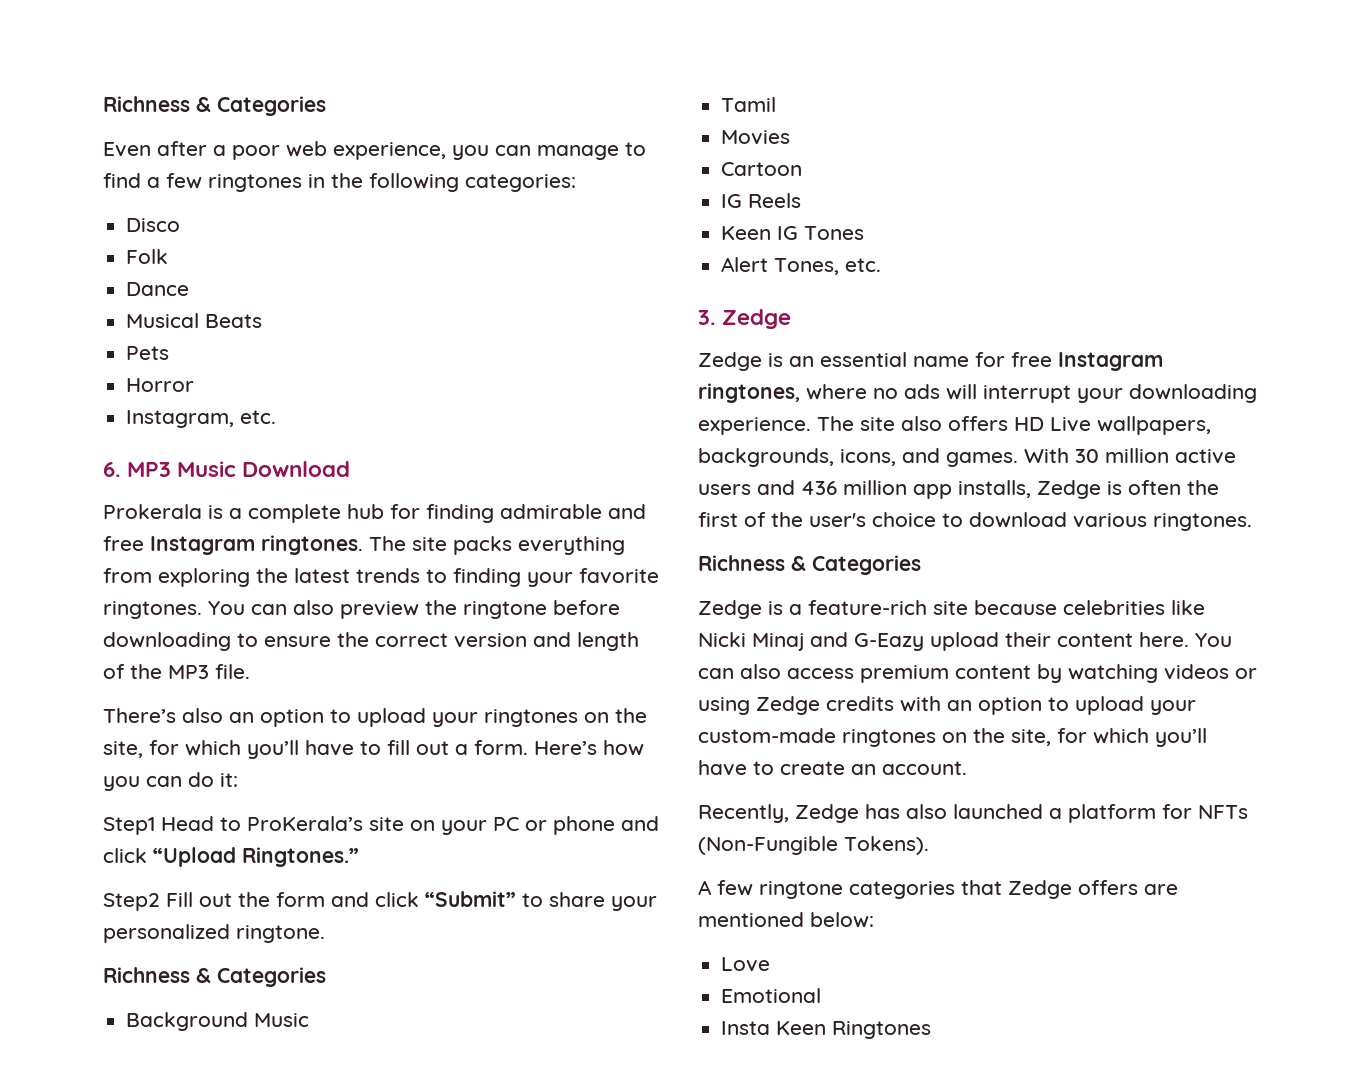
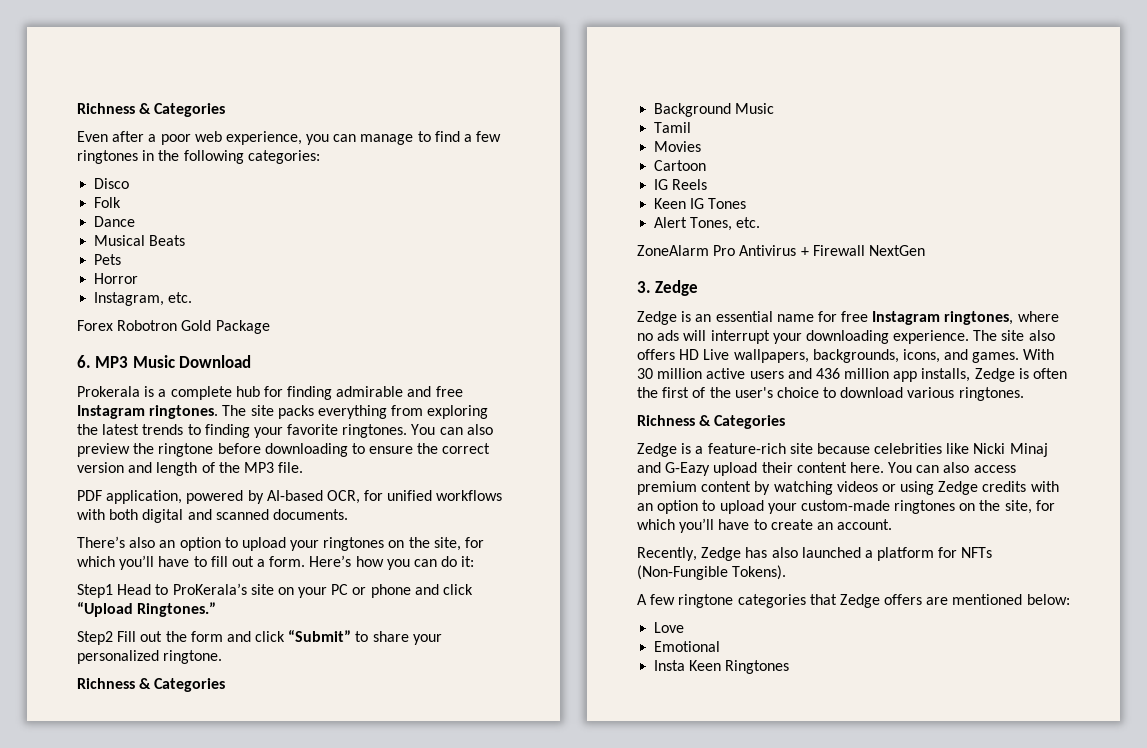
(277, 417) none -> [77,320,270,334] // Forex Robotron Gold Package
(250, 671) none -> [77,490,503,504] [77,509,348,523] // PDF application, powered by AI-based OCR, for unified workflows with both digital and scanned documents.
(882, 265) none -> [637,245,925,256] // ZoneAlarm Pro Antivirus + Firewall NextGen

